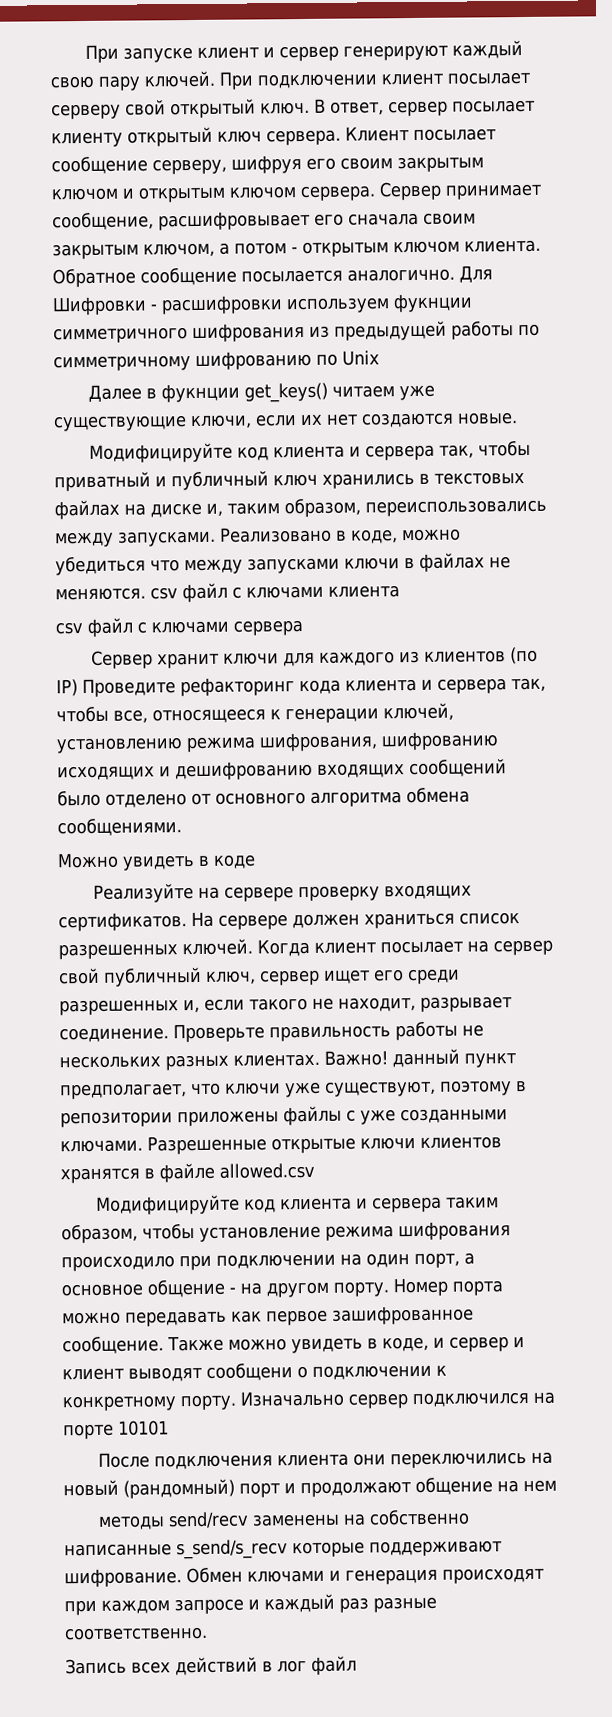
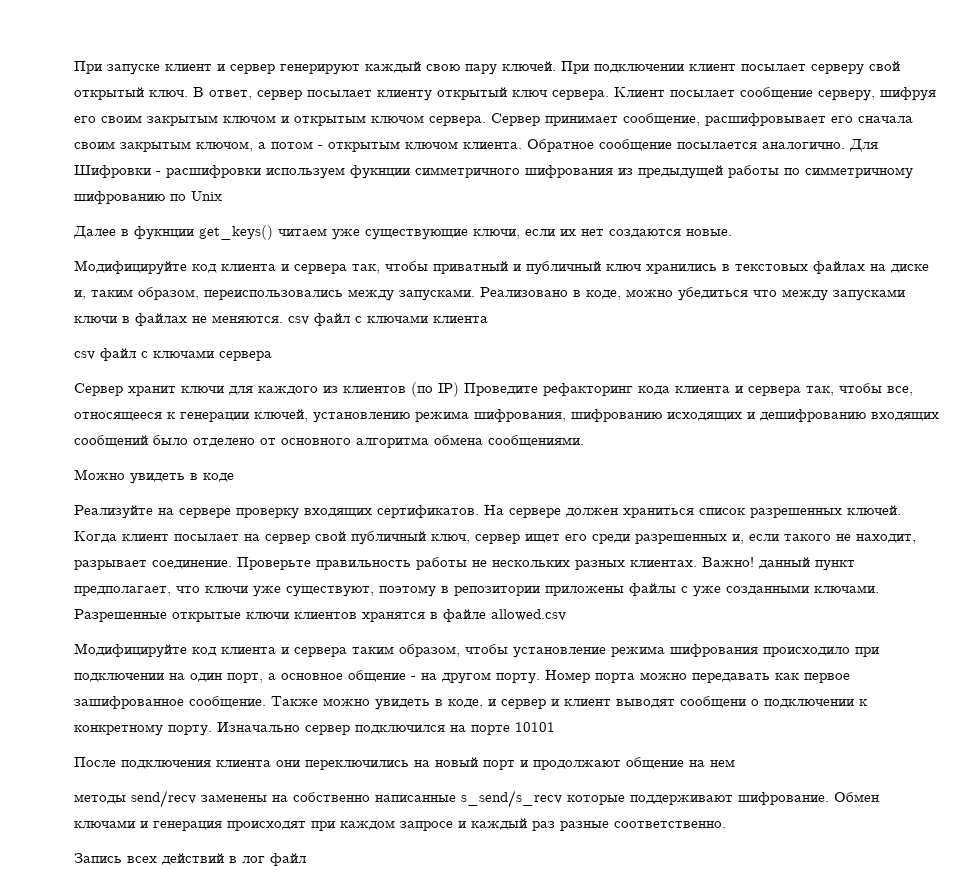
[123,1478,235,1499] (рандомный) -> (478, 762) none

